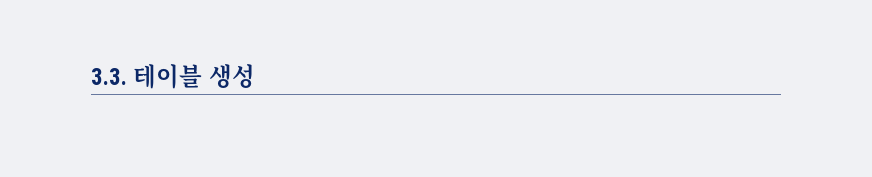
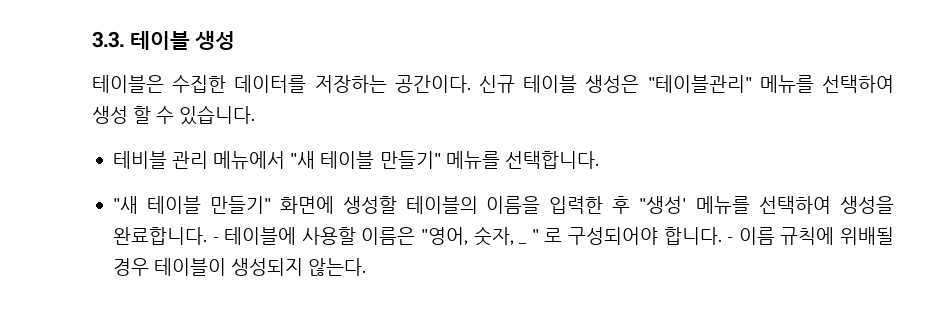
(255, 76) none -> [92,75,895,93] [92,105,256,125] [112,151,599,169] [112,196,894,214] [112,226,528,246] [531,227,895,245] [112,258,367,276] // 테이블은 수집한 데이터를 저장하는 공간이다. 신규 테이블 생성은 "테이블관리" 메뉴를 선택하여 생성 할 수 있습니다. // 테비블 관리 메뉴에서 "새 테이블 만들기" 메뉴를 선택합니다. // "새 테이블 만들기" 화면에 생성할 테이블의 이름을 입력한 후 "생성' 메뉴를 선택하여 생성을 완료합니다. - 테이블에 사용할 이름은 "영어, 숫자, _ " 로 구성되어야 합니다. - 이름 규칙에 위배될 경우 테이블이 생성되지 않는다.

